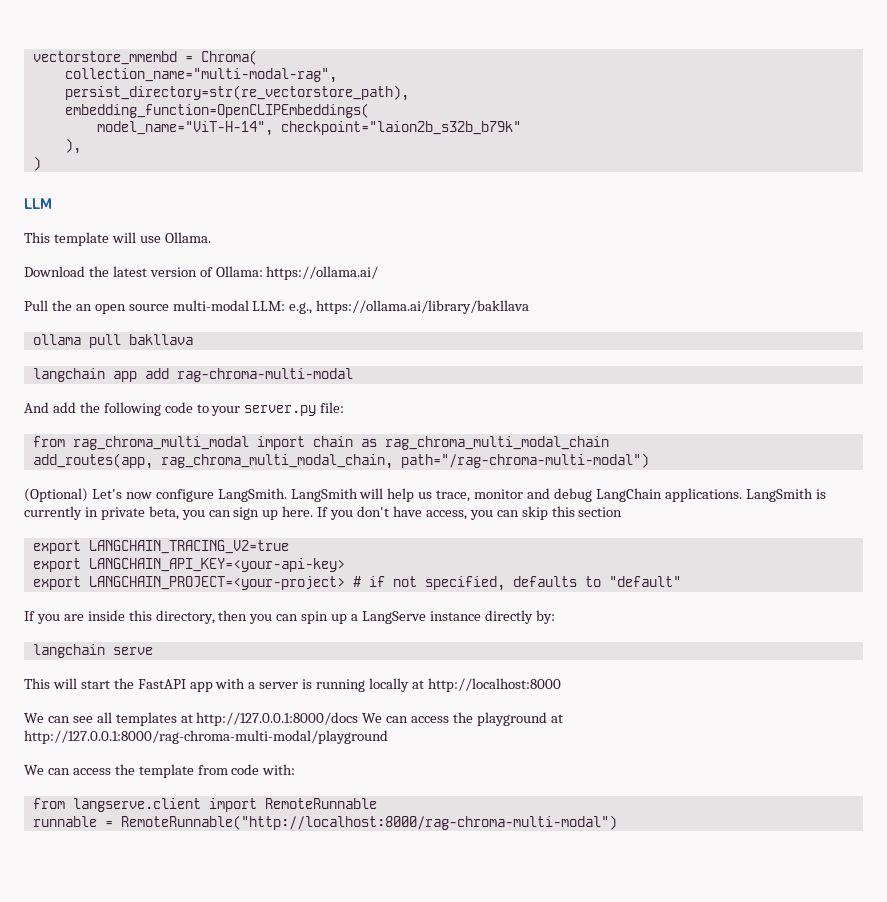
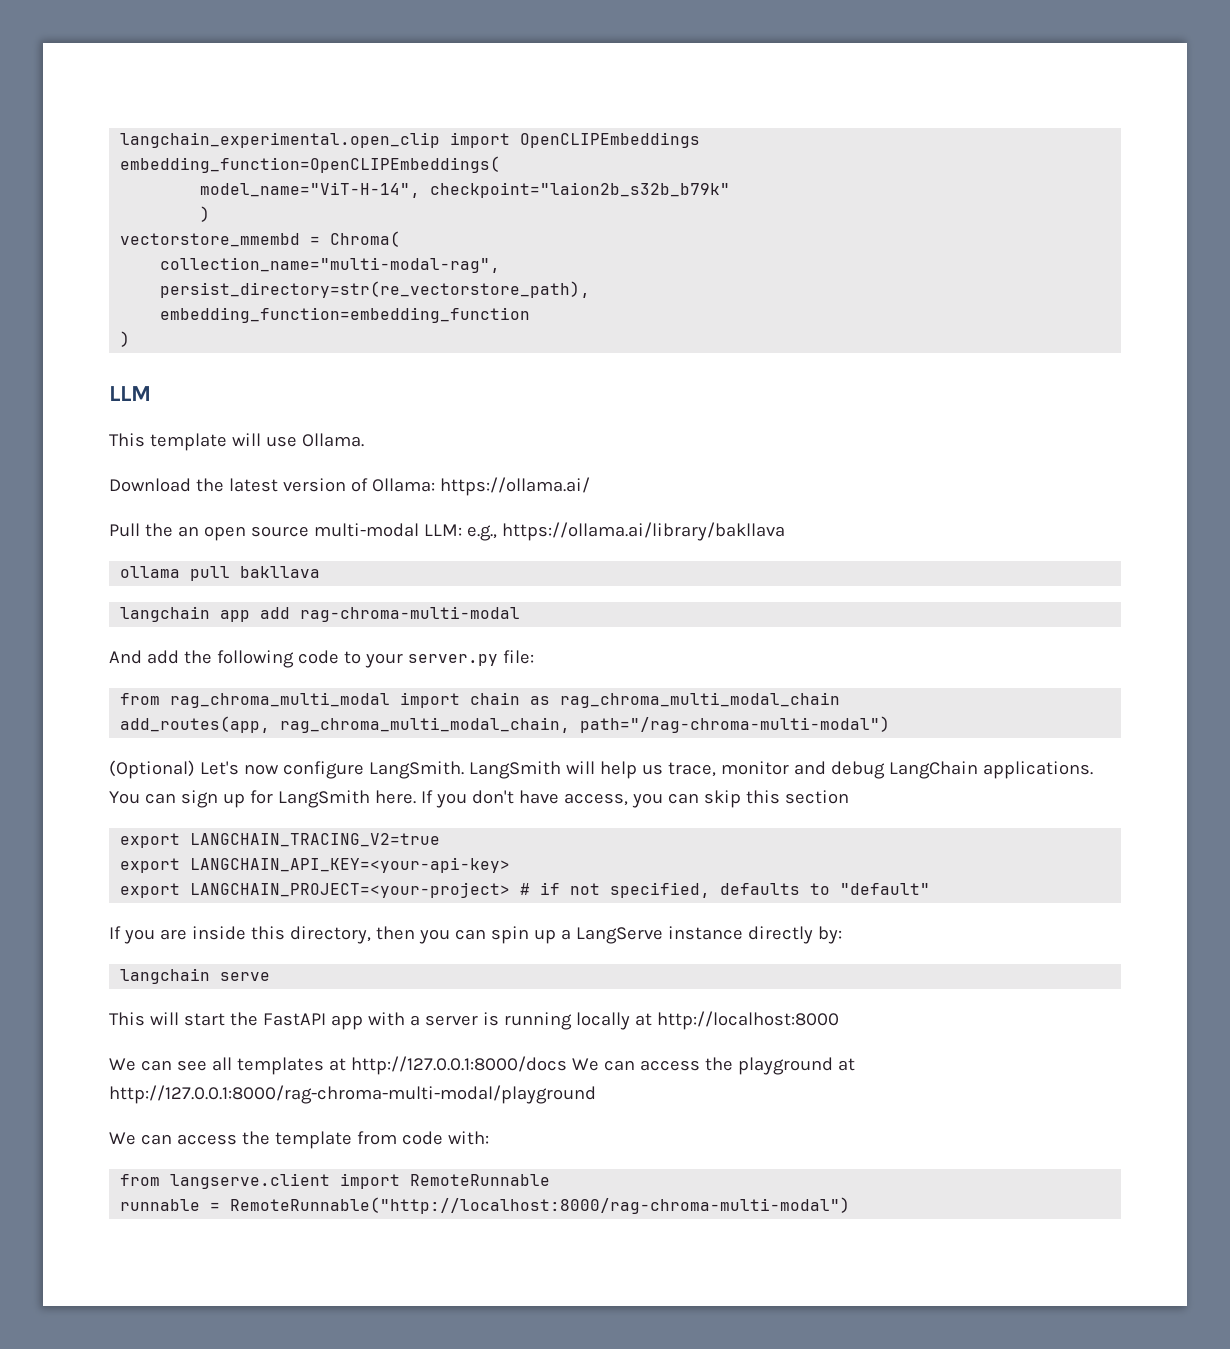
(32, 58) none -> [120,132,701,148] [120,156,501,173] [200,182,731,198] [200,206,211,222] langchain_experimental.open_clip import OpenCLIPEmbeddings // embedding_function=OpenCLIPEmbeddings( // model_name="ViT-H-14", checkpoint="laion2b_s32b_b79k" // ) //
[64,103,369,118] [96,121,521,136] [64,138,81,154] embedding_function=OpenCLIPEmbeddings( // model_name="ViT-H-14", checkpoint="laion2b_s32b_b79k" // ), -> [160,307,531,323] embedding_function=embedding_function
[745,488,826,502] [24,506,205,520] LangSmith is currently in private beta, you -> [109,791,140,804] You
(279, 515) none -> [249,790,370,808] for LangSmith

